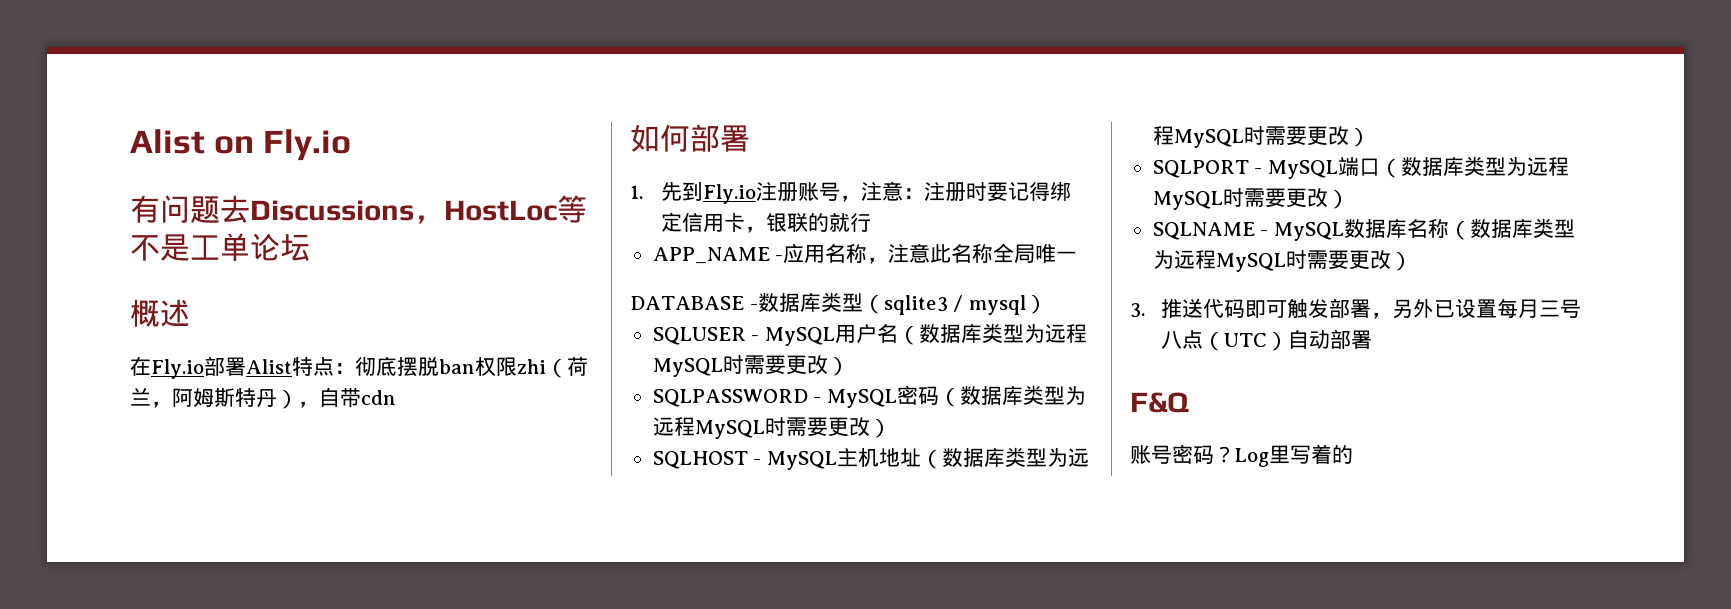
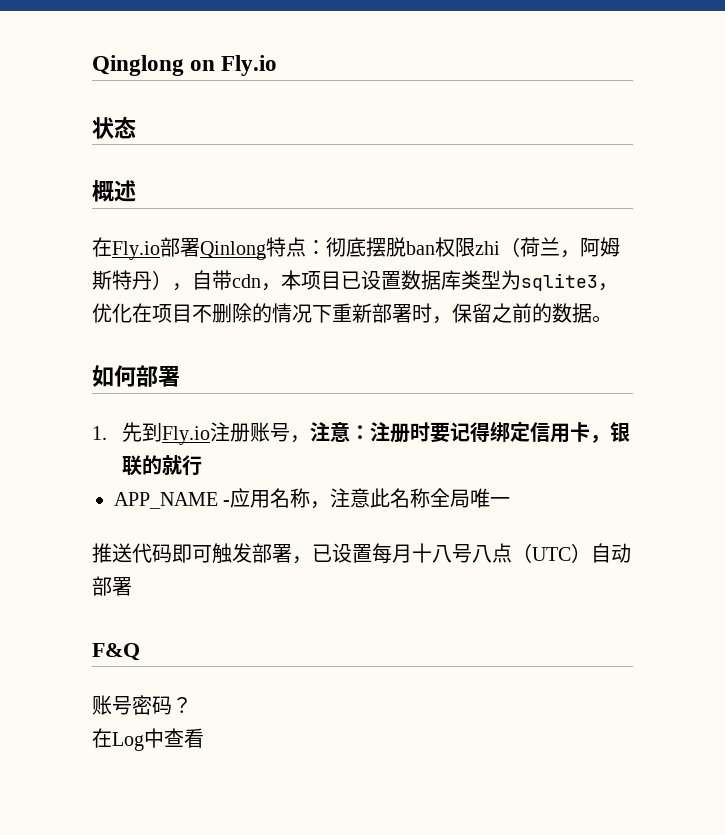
[130,129,205,154] Alist -> [92,55,184,76] Qinglong
[130,195,587,224] [130,233,310,261] 有问题去Discussions，HostLoc等不是工单论坛 -> [92,116,136,139] 状态
[245,359,292,374] Alist -> [200,241,266,260] Qinlong
(396, 397) none -> [261,270,618,291] [92,303,612,324] ，本项目已设置数据库类型为sqlite3，优化在项目不删除的情况下重新部署时，保留之前的数据。
[630,292,1047,315] [652,323,1087,346] [652,355,849,377] [652,385,1086,408] [652,417,891,439] [652,447,1089,470] [1152,126,1370,148] [1152,156,1569,179] [1152,188,1349,210] [1152,218,1575,241] [1152,250,1412,272] [1130,303,1145,318] DATABASE -数据库类型（sqlite3 / mysql） // SQLUSER - MySQL用户名（数据库类型为远程MySQL时需要更改） // SQLPASSWORD - MySQL密码（数据库类型为远程MySQL时需要更改） // SQLHOST - MySQL主机地址（数据库类型为远程MySQL时需要更改） // SQLPORT - MySQL端口（数据库类型为远程MySQL时需要更改） // SQLNAME - MySQL数据库名称（数据库类型为远程MySQL时需要更改） // 3. -> (511, 501) none
[1392,299,1435,318] 另外 -> (312, 560) none
[1539,300,1561,317] 三 -> [412,543,452,563] 十八
[1235,444,1353,467] Log里写着的 -> [92,728,204,751] // 在Log中查看

